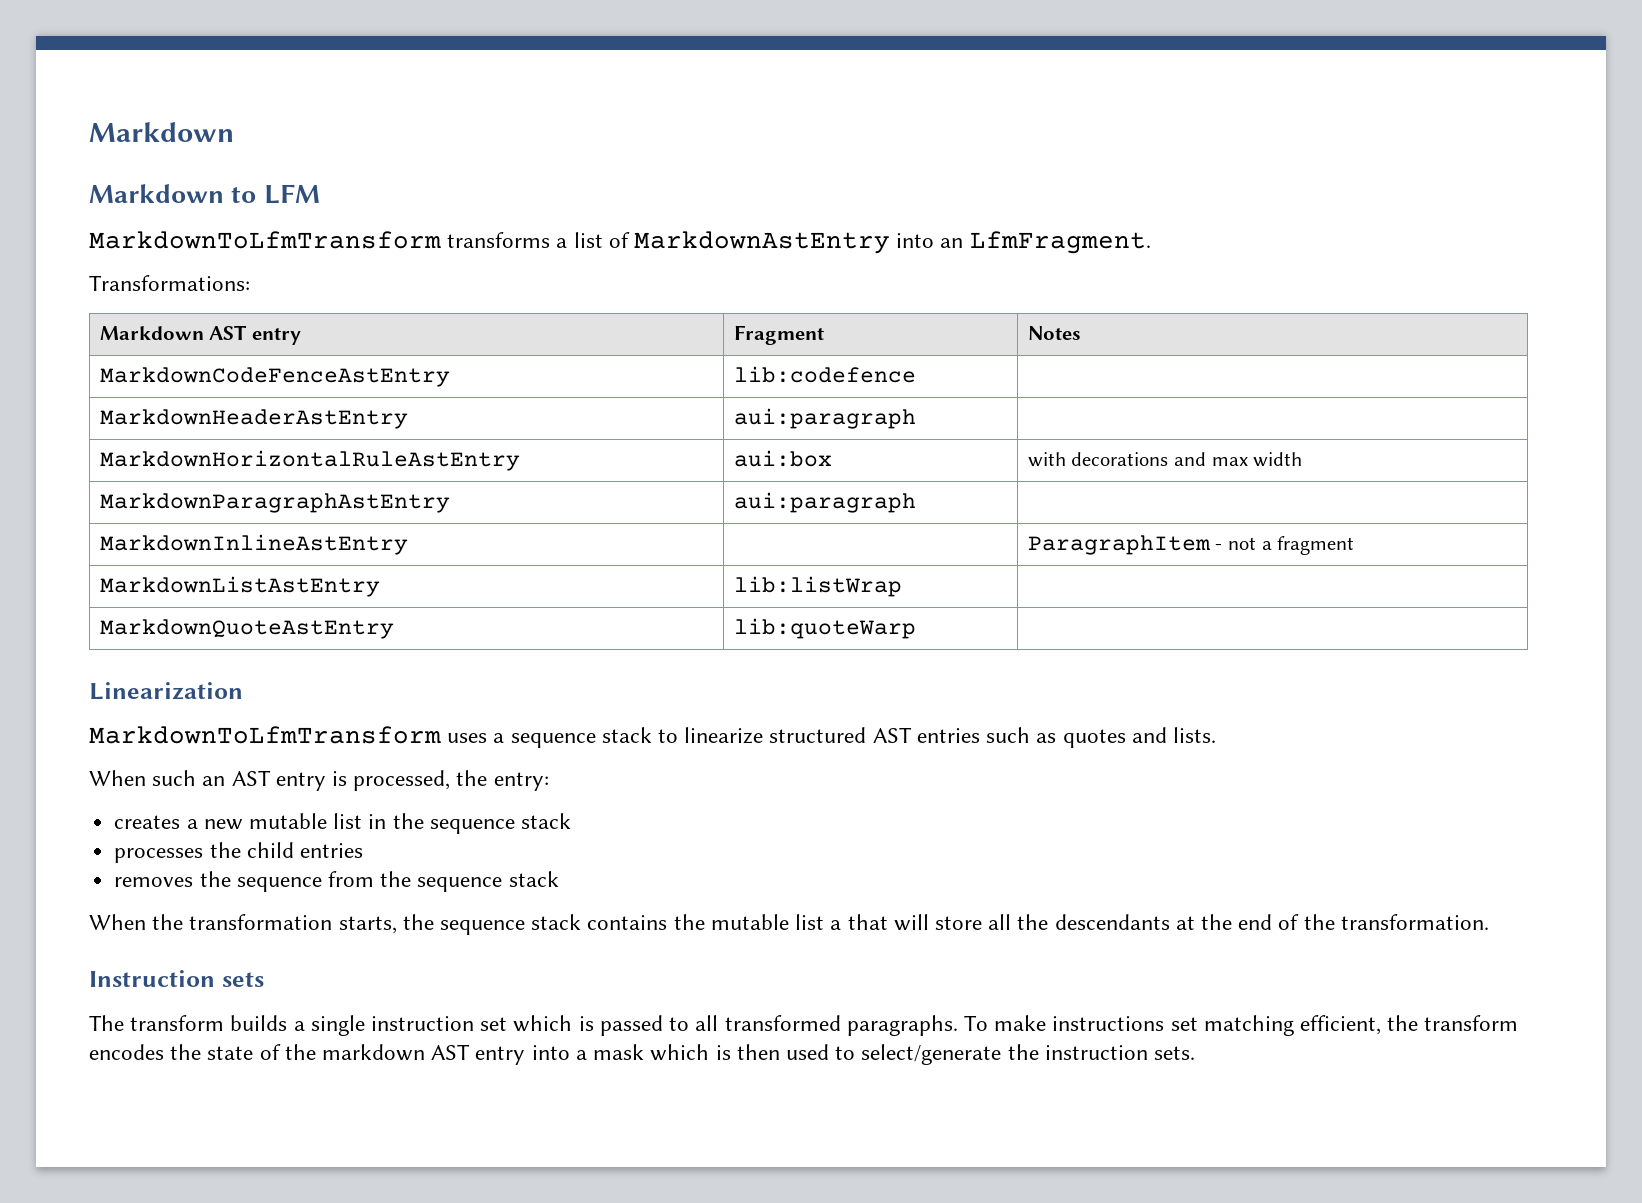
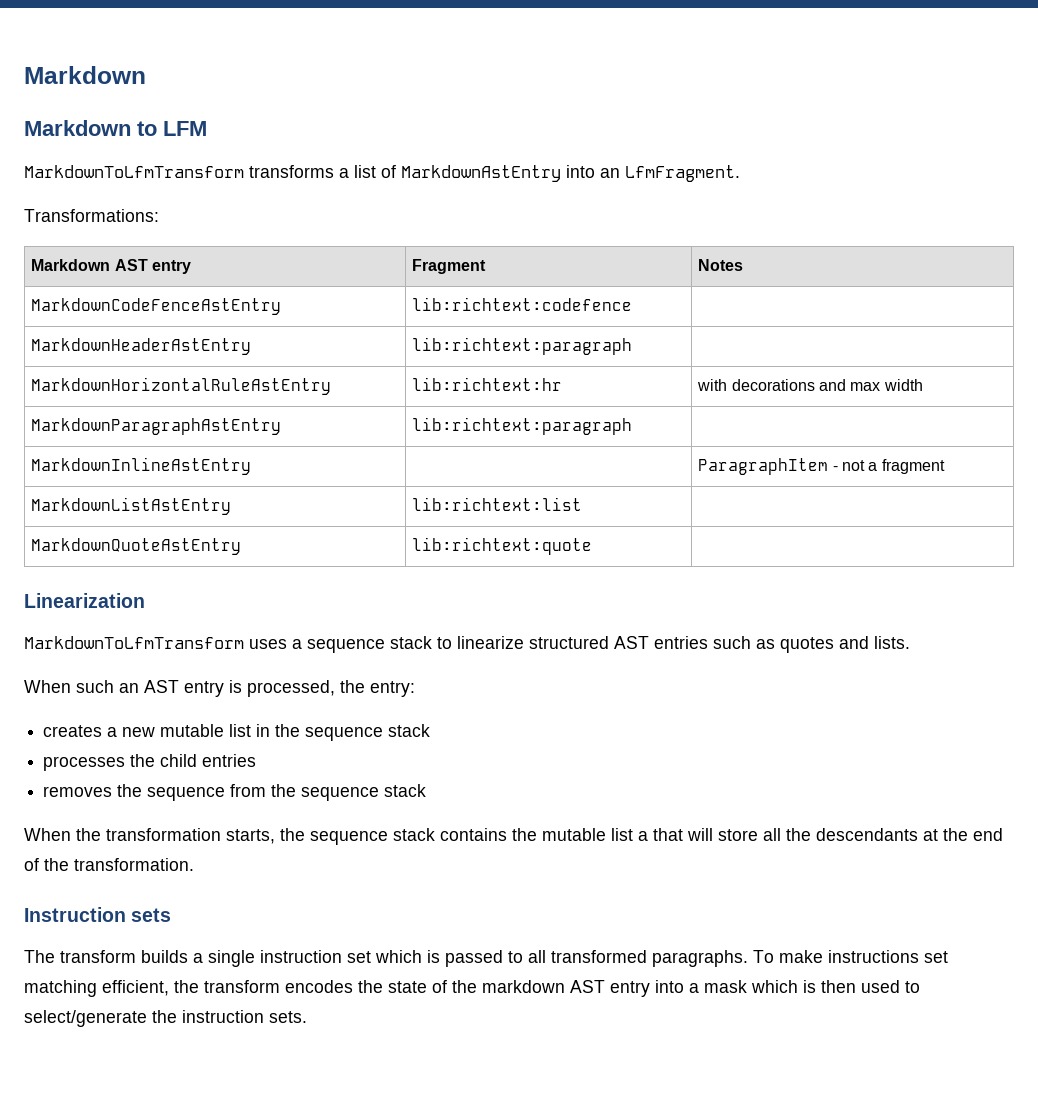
[733,366,916,383] lib:codefence -> [412,297,633,311] lib:richtext:codefence
[733,408,916,429] aui:paragraph -> [412,337,633,355] lib:richtext:paragraph
[733,450,832,467] aui:box -> [412,377,563,391] lib:richtext:hr
[733,492,916,513] aui:paragraph -> [412,417,633,435] lib:richtext:paragraph
[733,576,902,597] lib:listWrap -> [412,497,583,511] lib:richtext:list
[733,618,916,639] lib:quoteWarp -> [412,537,593,555] lib:richtext:quote

